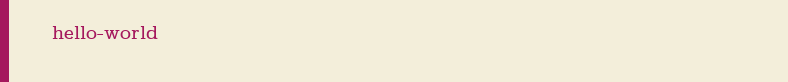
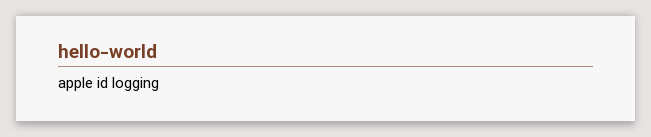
(158, 32) none -> [58,77,160,91] // apple id logging

